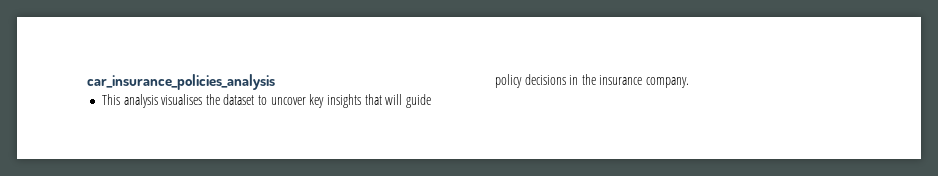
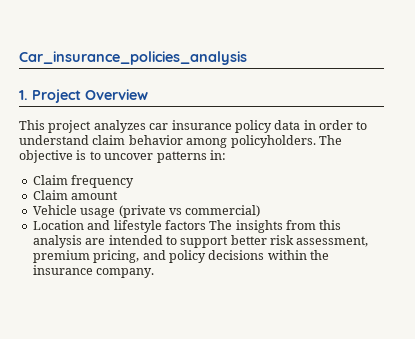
[87,74,275,90] [101,94,431,108] car_insurance_policies_analysis // This analysis visualises the dataset to uncover key insights that will guide -> [19,51,247,65] [19,89,148,103] [19,120,368,133] [19,135,342,148] [19,150,226,163] [32,175,135,188] [32,190,119,200] [32,205,261,218] [32,220,342,233] [32,235,369,248] [32,250,166,263] Car_insurance_policies_analysis // 1. Project Overview // This project analyzes car insurance policy data in order to understand claim behavior among policyholders. The objective is to uncover patterns in: // Claim frequency // Claim amount // Vehicle usage (private vs commercial) // Location and lifestyle factors The insights from this analysis are intended to support better risk assessment, premium pricing, and
[569,75,579,85] in -> [267,250,307,260] within

